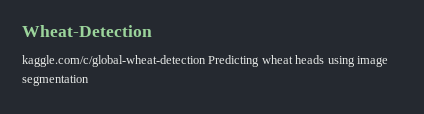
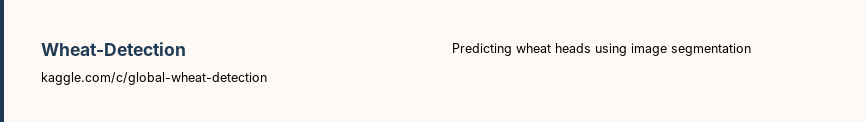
(206, 61) none -> (267, 78) //

